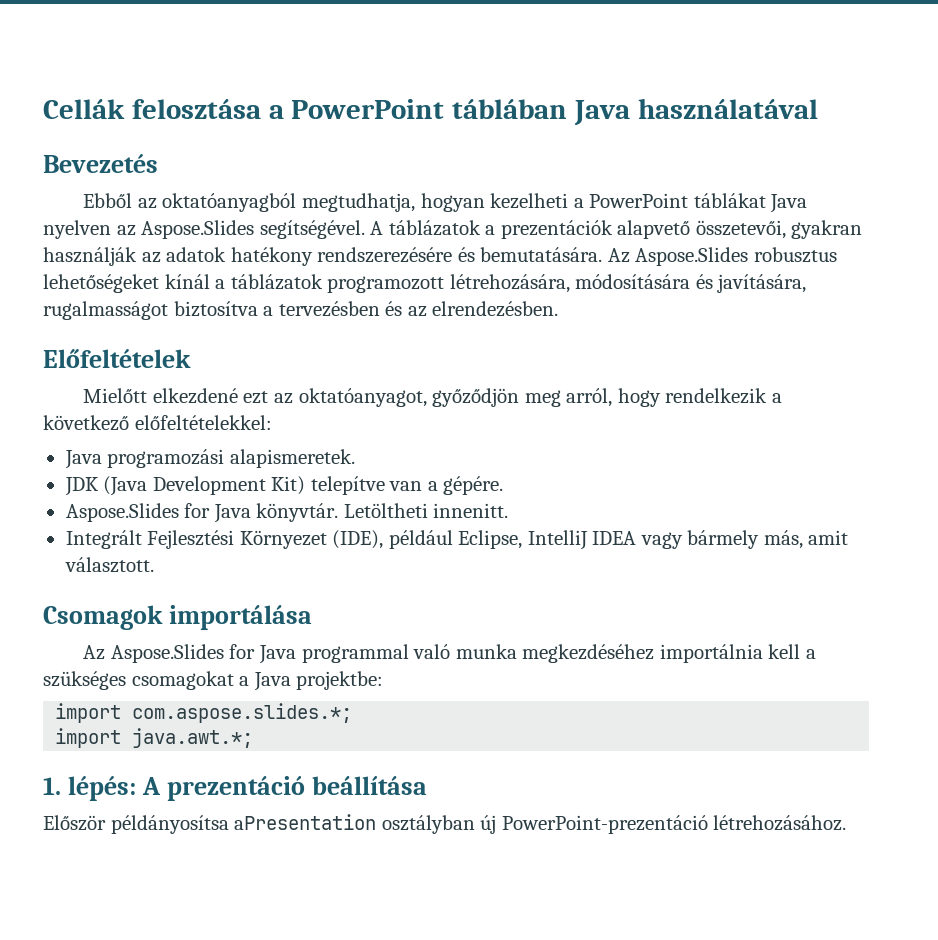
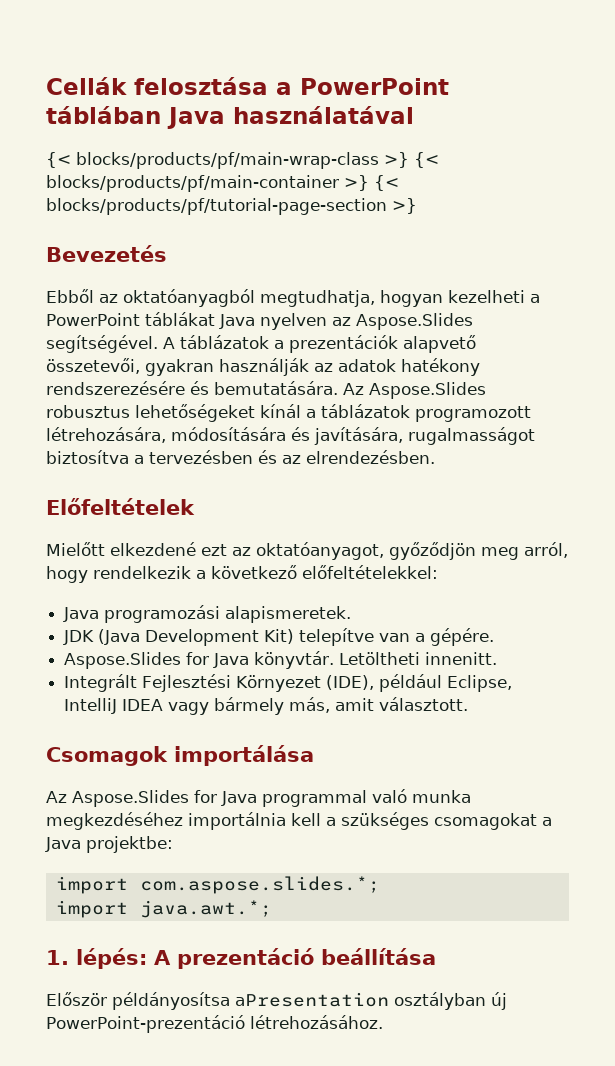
(818, 108) none -> [46,152,439,169] [46,175,399,192] [46,198,417,215] // {< blocks/products/pf/main-wrap-class >} {< blocks/products/pf/main-container >} {< blocks/products/pf/tutorial-page-section >}

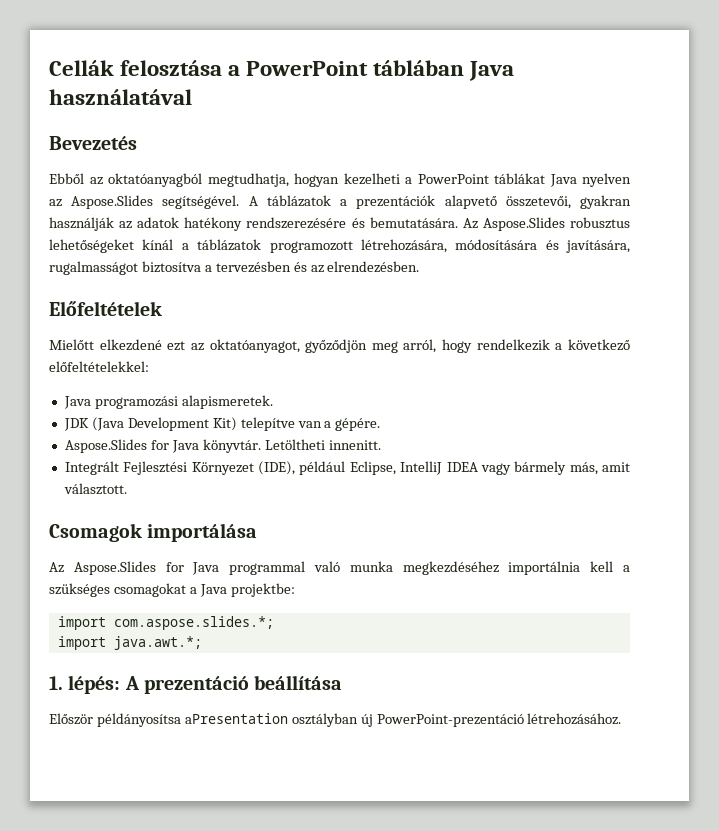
[46,152,439,169] [46,175,399,192] [46,198,417,215] // {< blocks/products/pf/main-wrap-class >} {< blocks/products/pf/main-container >} {< blocks/products/pf/tutorial-page-section >} -> (192, 97) none

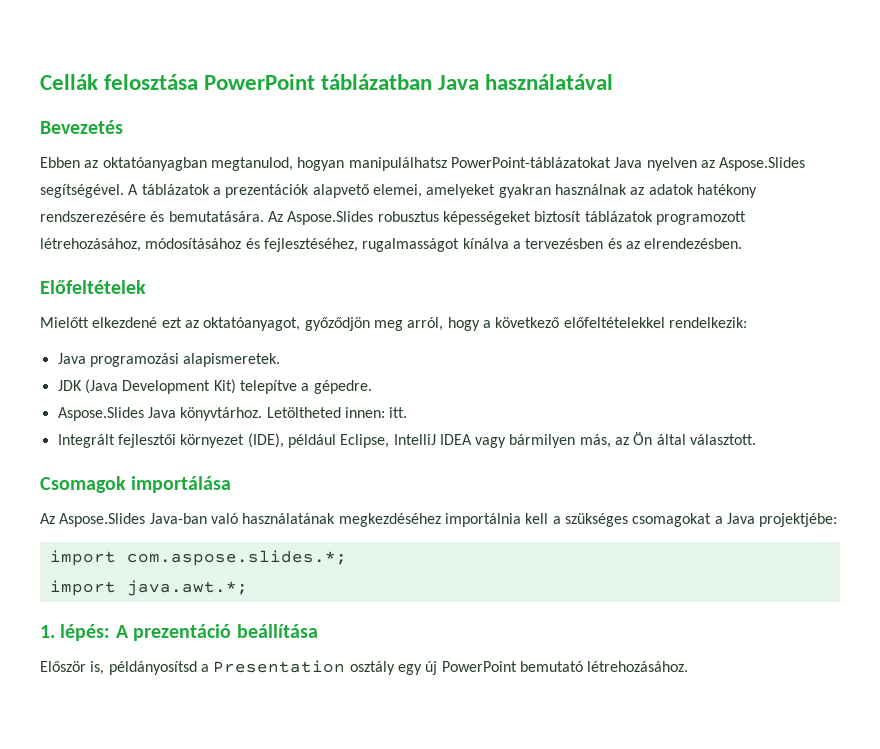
[228,60,465,76] a PowerPoint táblában -> [204,74,433,90] PowerPoint táblázatban
[49,173,545,187] Ebből az oktatóanyagból megtudhatja, hogyan kezelheti a PowerPoint táblákat -> [40,157,611,171] Ebben az oktatóanyagban megtanulod, hogyan manipulálhatsz PowerPoint-táblázatokat
[505,195,631,209] [49,217,114,231] összetevői, gyakran használják -> [372,184,627,198] elemei, amelyeket gyakran használnak
[49,239,630,253] [49,261,201,275] lehetőségeket kínál a táblázatok programozott létrehozására, módosítására és javítására, rugalmasságot biztosítva -> [442,211,746,225] [40,238,509,252] képességeket biztosít táblázatok programozott létrehozásához, módosításához és fejlesztéséhez, rugalmasságot kínálva
[476,339,550,351] rendelkezik -> (480, 324) none
[49,361,149,372] előfeltételekkel: -> [563,317,747,328] előfeltételekkel rendelkezik:
[297,418,381,431] [64,439,381,453] van a gépére. // Aspose.Slides for Java könyvtár. Letöltheti innenitt. -> [301,380,372,394] [57,407,408,421] a gépedre. // Aspose.Slides Java könyvtárhoz. Letöltheted innen: itt.
[123,461,254,475] Fejlesztési Környezet -> [117,434,245,448] fejlesztői környezet
[514,461,630,475] bármely más, amit -> [509,432,686,448] bármilyen más, az Ön által
[165,561,393,575] for Java programmal való munka -> [149,513,336,524] Java-ban való használatának
[230,583,295,597] projektbe: -> [759,513,838,527] projektjébe:
[96,713,524,727] példányosítsa aPresentation osztályban új PowerPoint-prezentáció -> [90,660,583,675] is, példányosítsd a Presentation osztály egy új PowerPoint bemutató

